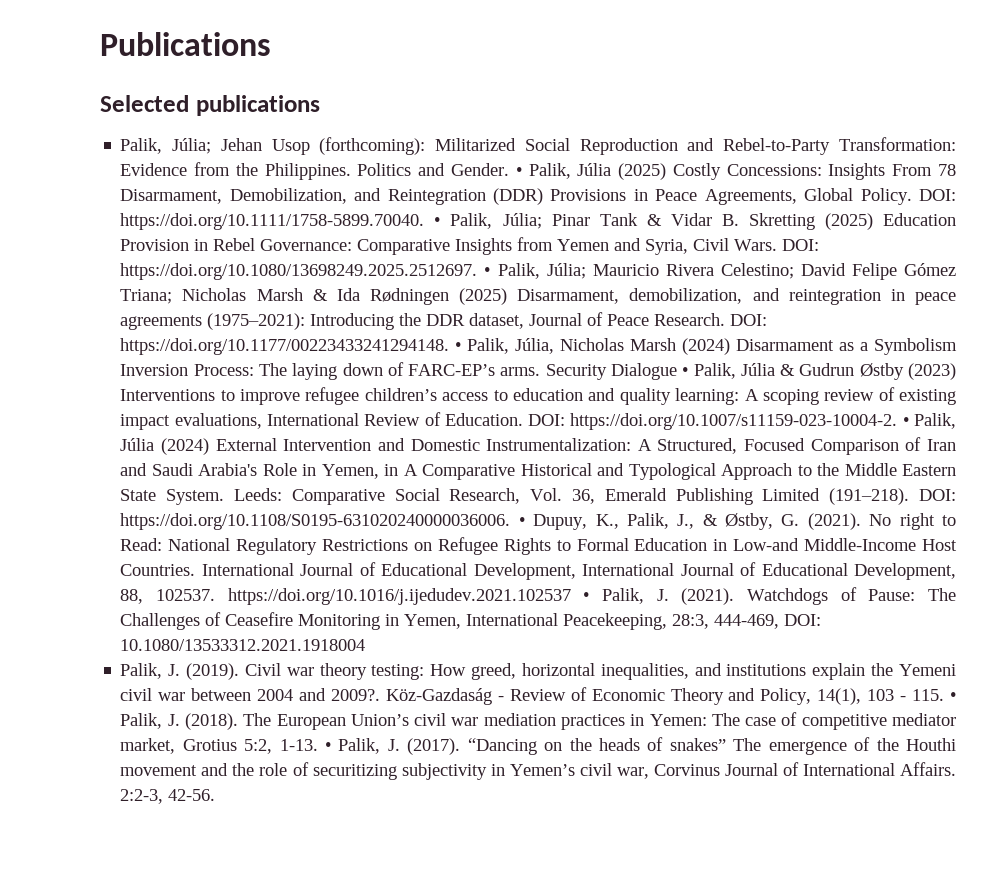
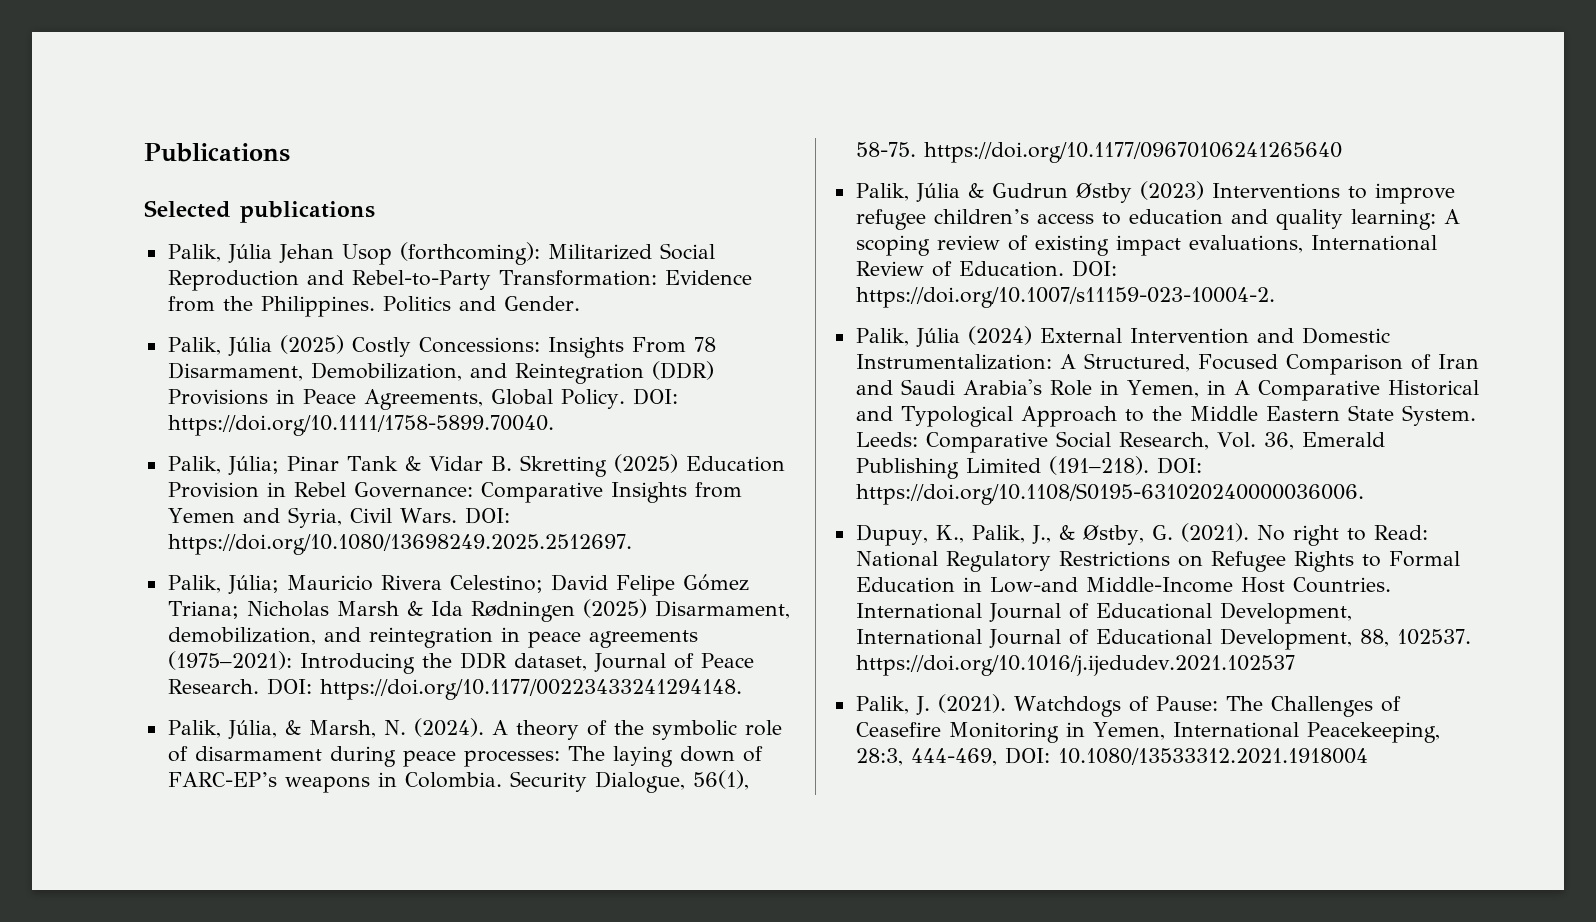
[172,138,212,154] Júlia; -> [227,244,272,263] Júlia
[515,167,522,176] • -> (580, 303) //
[434,217,441,226] • -> (554, 425) //
[484,267,491,276] • -> (632, 544) //
[455,342,462,351] • -> (742, 689) //
[560,338,958,355] [120,364,254,376] Nicholas Marsh (2024) Disarmament as a Symbolism Inversion Process: -> [284,718,782,740] [167,746,560,767] & Marsh, N. (2024). A theory of the symbolic role of disarmament during peace processes:
[500,363,689,380] arms. Security Dialogue • -> [284,770,749,793] [855,142,1342,163] weapons in Colombia. Security Dialogue, 56(1), 58-75. https://doi.org/10.1177/09670106241265640 //
[902,417,909,426] • -> (1275, 297) //
[518,517,525,526] • -> (1364, 494) //
[583,592,590,601] • -> (1295, 665) //
[120,663,956,680] [120,687,956,705] [120,712,956,730] [120,737,956,755] [120,762,956,780] [120,789,216,804] // Palik, J. (2019). Civil war theory testing: How greed, horizontal inequalities, and institutions explain the Yemeni civil war between 2004 and 2009?. Köz-Gazdaság - Review of Economic Theory and Policy, 14(1), 103 - 115. • Palik, J. (2018). The European Union’s civil war mediation practices in Yemen: The case of competitive mediator market, Grotius 5:2, 1-13. • Palik, J. (2017). “Dancing on the heads of snakes” The emergence of the Houthi movement and the role of securitizing subjectivity in Yemen’s civil war, Corvinus Journal of International Affairs. 2:2-3, 42-56. -> (1368, 756) none

